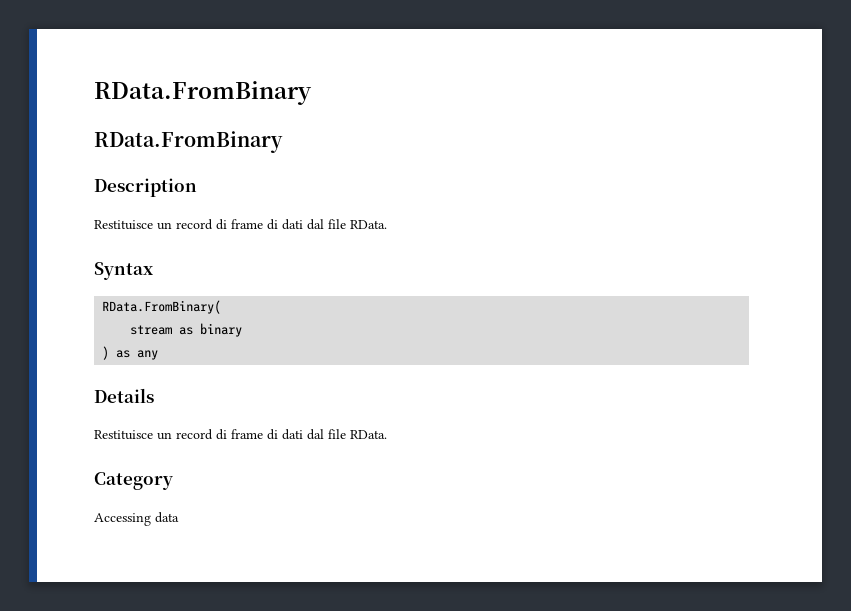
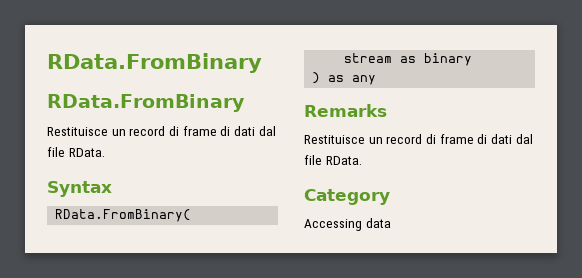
[94,178,197,197] // Description -> (245, 103) none
[94,388,154,403] Details -> [304,104,387,117] Remarks

